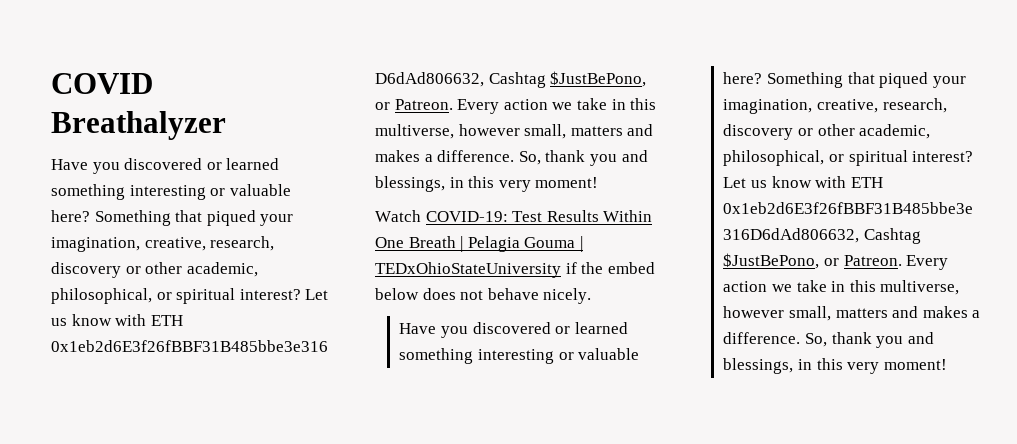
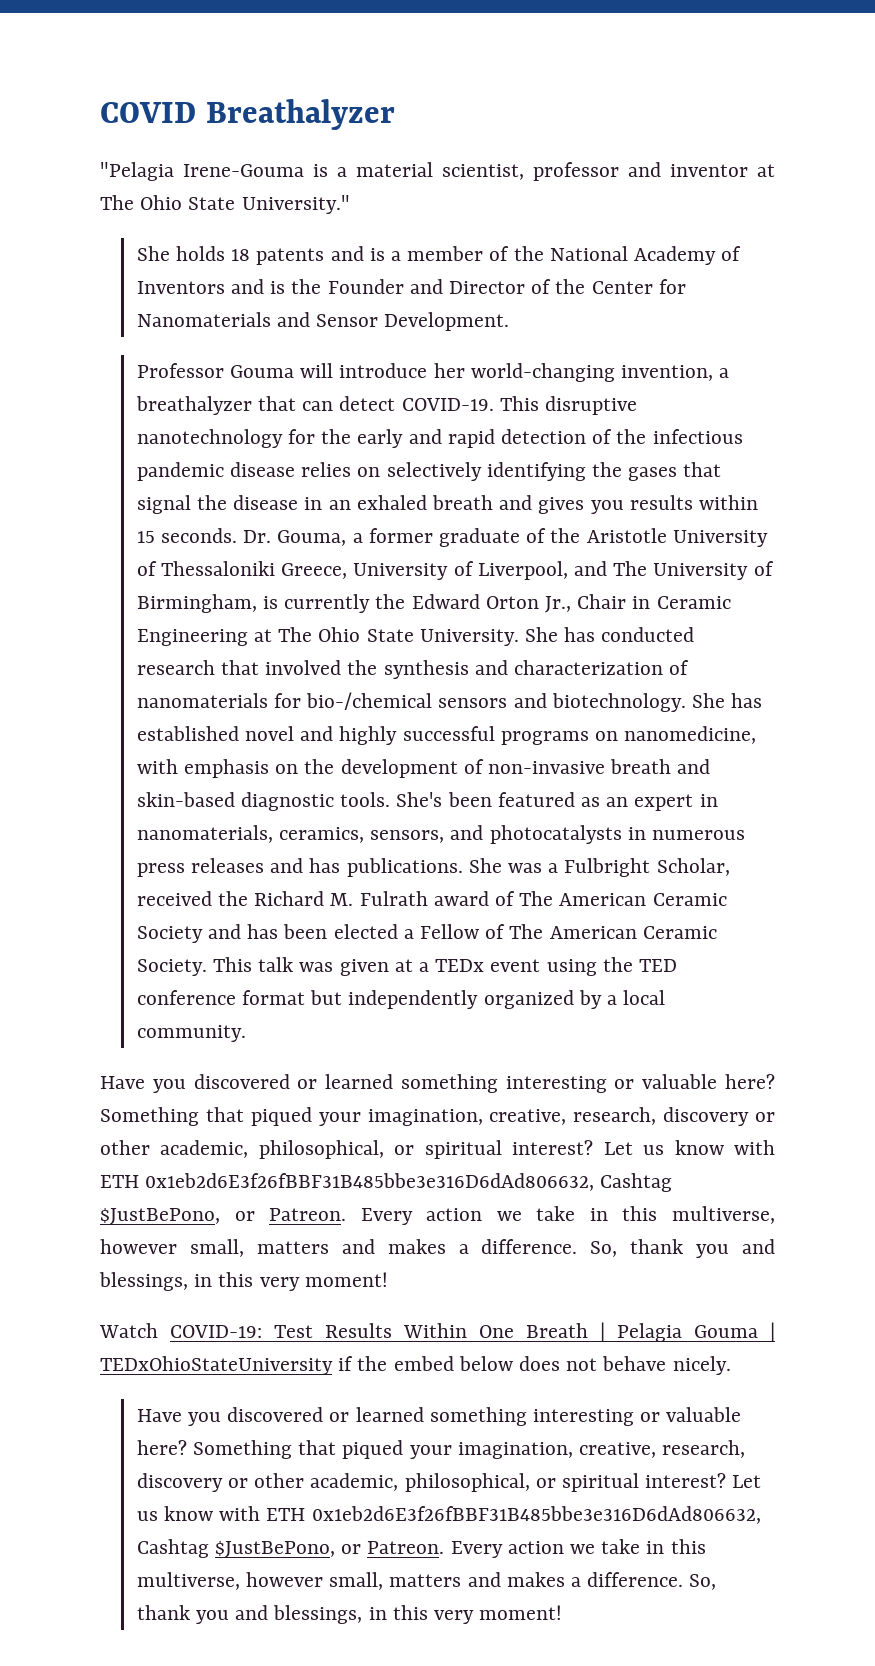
(226, 125) none -> [100,162,775,181] [100,195,350,214] [136,246,742,265] [136,279,686,294] [136,312,510,331] [136,363,730,382] [135,396,638,415] [136,429,743,448] [136,462,722,481] [136,495,759,514] [136,528,768,547] [136,561,774,580] [136,594,731,613] [136,627,695,646] [136,660,690,679] [136,692,763,712] [136,726,757,745] [136,759,711,778] [136,792,718,811] [136,825,746,844] [136,858,730,877] [136,891,727,906] [136,924,717,943] [136,957,678,976] [136,990,666,1009] [136,1025,246,1042] // "Pelagia Irene-Gouma is a material scientist, professor and inventor at The Ohio State University." // She holds 18 patents and is a member of the National Academy of Inventors and is the Founder and Director of the Center for Nanomaterials and Sensor Development. // Professor Gouma will introduce her world-changing invention, a breathalyzer that can detect COVID-19. This disruptive nanotechnology for the early and rapid detection of the infectious pandemic disease relies on selectively identifying the gases that signal the disease in an exhaled breath and gives you results within 15 seconds. Dr. Gouma, a former graduate of the Aristotle University of Thessaloniki Greece, University of Liverpool, and The University of Birmingham, is currently the Edward Orton Jr., Chair in Ceramic Engineering at The Ohio State University. She has conducted research that involved the synthesis and characterization of nanomaterials for bio-/chemical sensors and biotechnology. She has established novel and highly successful programs on nanomedicine, with emphasis on the development of non-invasive breath and skin-based diagnostic tools. She's been featured as an expert in nanomaterials, ceramics, sensors, and photocatalysts in numerous press releases and has publications. She was a Fulbright Scholar, received the Richard M. Fulrath award of The American Ceramic Society and has been elected a Fellow of The American Ceramic Society. This talk was given at a TEDx event using the TED conference format but independently organized by a local community.

